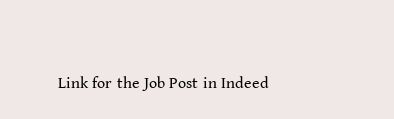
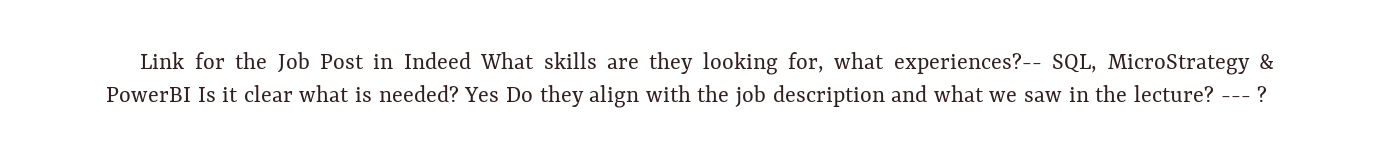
(269, 82) none -> [480,52,1275,75] [106,85,1268,108] What skills are they looking for, what experiences?-- SQL, MicroStrategy & PowerBI Is it clear what is needed? Yes Do they align with the job description and what we saw in the lecture? --- ?

